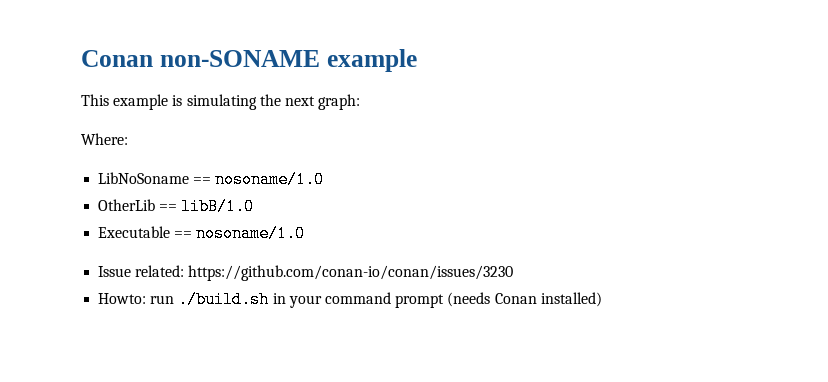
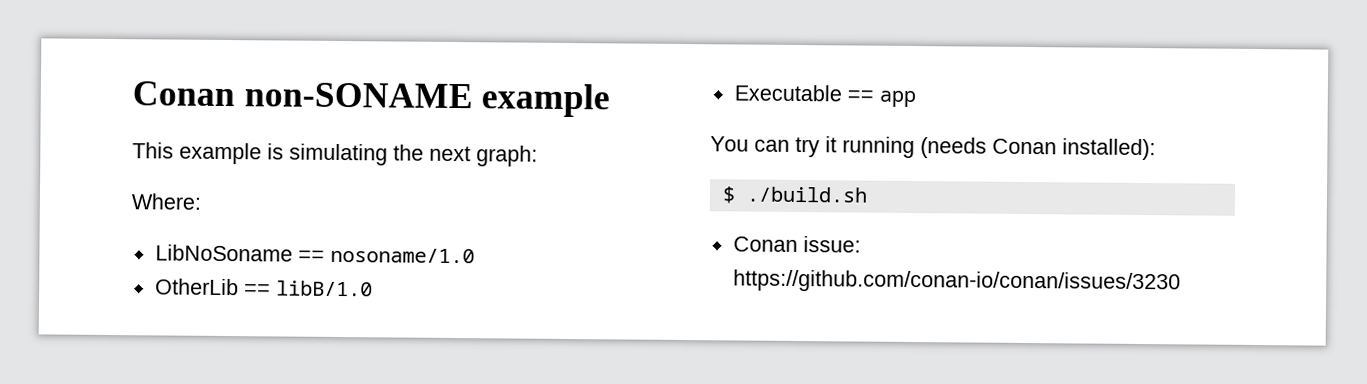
[196,225,306,242] [98,265,514,281] [98,291,602,308] nosoname/1.0 // Issue related: https://github.com/conan-io/conan/issues/3230 // Howto: run ./build.sh in your command prompt (needs Conan installed) -> [878,90,916,108] [710,136,1156,161] [721,186,868,204] [732,236,861,253] [732,269,1181,295] app // You can try it running (needs Conan installed): // $ ./build.sh // Conan issue: https://github.com/conan-io/conan/issues/3230

